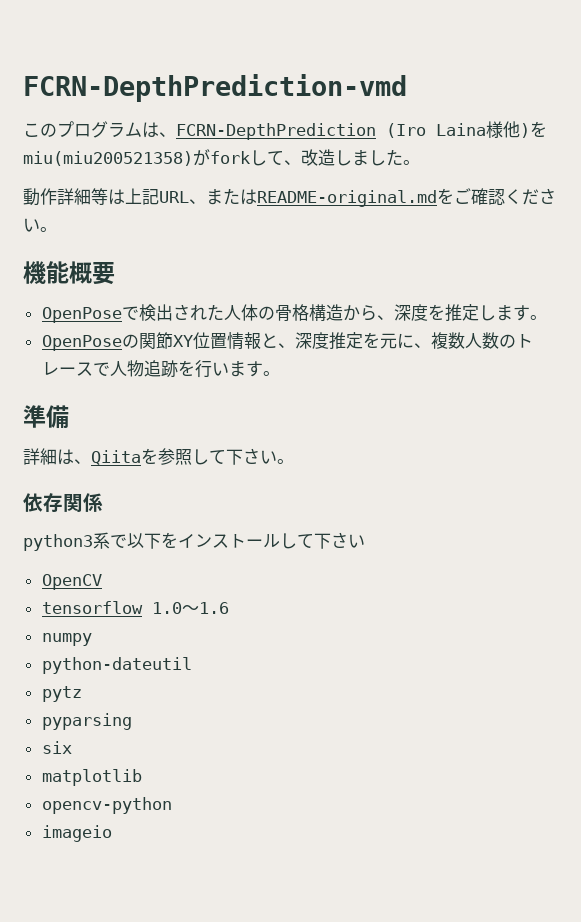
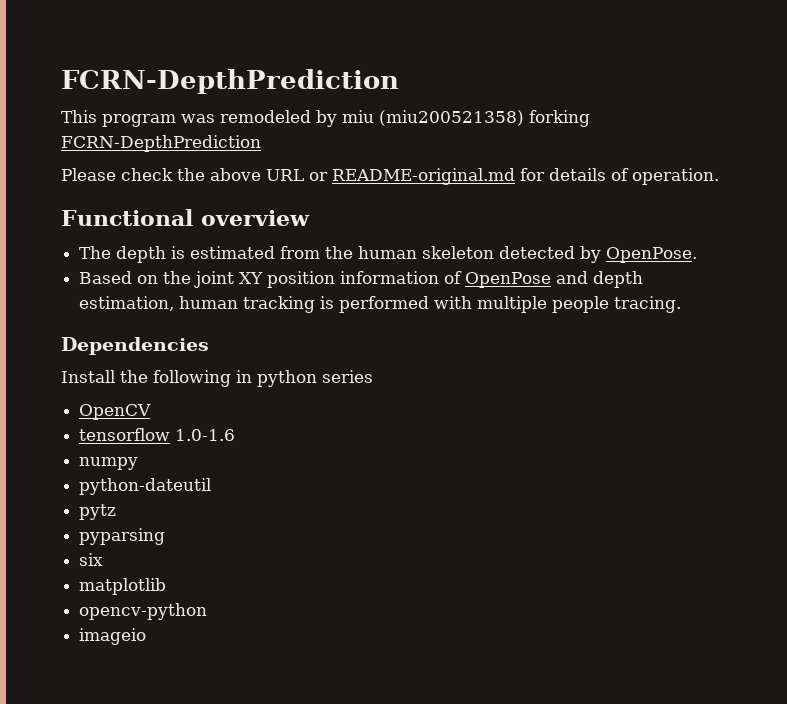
[23,74,407,102] [23,121,547,140] [23,149,420,166] [23,188,556,207] [23,218,57,232] [23,261,115,285] [41,304,547,323] [41,332,533,351] [41,360,280,378] [23,405,69,429] [23,448,294,465] [23,493,103,512] [23,532,365,551] FCRN-DepthPrediction-vmd // このプログラムは、FCRN-DepthPrediction (Iro Laina様他)をmiu(miu200521358)がforkして、改造しました。 // 動作詳細等は上記URL、またはREADME-original.mdをご確認ください。 // 機能概要 // OpenPoseで検出された人体の骨格構造から、深度を推定します。 // OpenPoseの関節XY位置情報と、深度推定を元に、複数人数のトレースで人物追跡を行います。 // 準備 // 詳細は、Qiitaを参照して下さい。 // 依存関係 // python3系で以下をインストールして下さい -> [61,69,399,94] [61,110,590,127] [61,135,261,152] [61,168,719,185] [61,209,310,226] [79,246,698,263] [79,271,644,288] [79,296,682,313] [61,337,209,355] [61,370,373,387] FCRN-DepthPrediction // This program was remodeled by miu (miu200521358) forking FCRN-DepthPrediction // Please check the above URL or README-original.md for details of operation. // Functional overview // The depth is estimated from the human skeleton detected by OpenPose. // Based on the joint XY position information of OpenPose and depth estimation, human tracking is performed with multiple people tracing. // Dependencies // Install the following in python series
[151,602,229,614] 1.0～1.6 -> [175,429,236,441] 1.0-1.6

